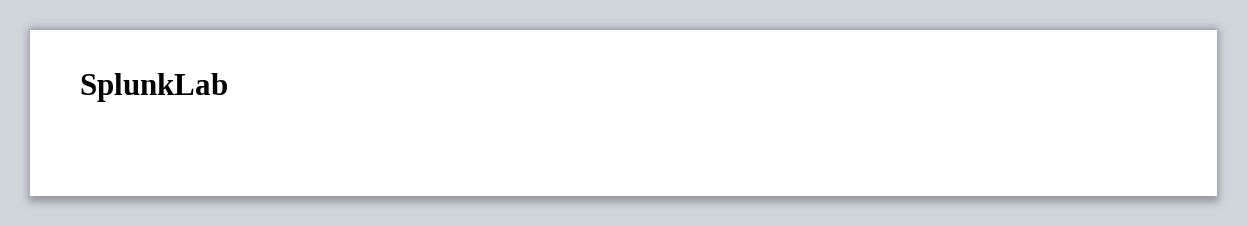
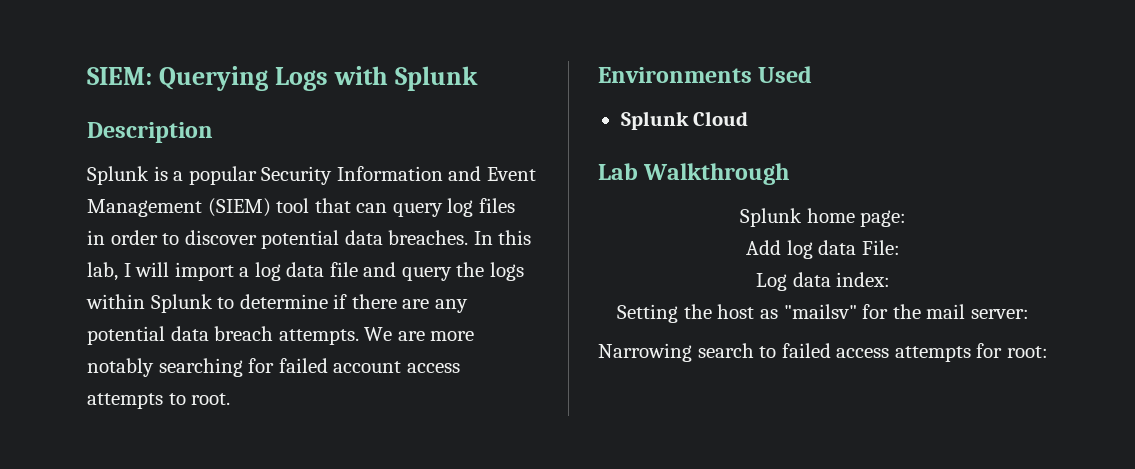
[80,73,228,102] SplunkLab -> [87,66,479,91] [87,122,213,143] [87,166,536,185] [87,198,515,217] [87,230,532,249] [87,262,524,281] [86,294,468,313] [87,326,475,345] [87,358,460,377] [87,393,231,409] [598,66,813,83] [620,111,749,130] [598,163,790,185] [739,208,907,227] [746,240,900,259] [755,272,891,291] [617,304,1029,323] [598,343,1048,362] SIEM: Querying Logs with Splunk // Description // Splunk is a popular Security Information and Event Management (SIEM) tool that can query log files in order to discover potential data breaches. In this lab, I will import a log data file and query the logs within Splunk to determine if there are any potential data breach attempts. We are more notably searching for failed account access attempts to root. // Environments Used // Splunk Cloud // Lab Walkthrough // Splunk home page: // Add log data File: // Log data index: // Setting the host as "mailsv" for the mail server: // Narrowing search to failed access attempts for root:

